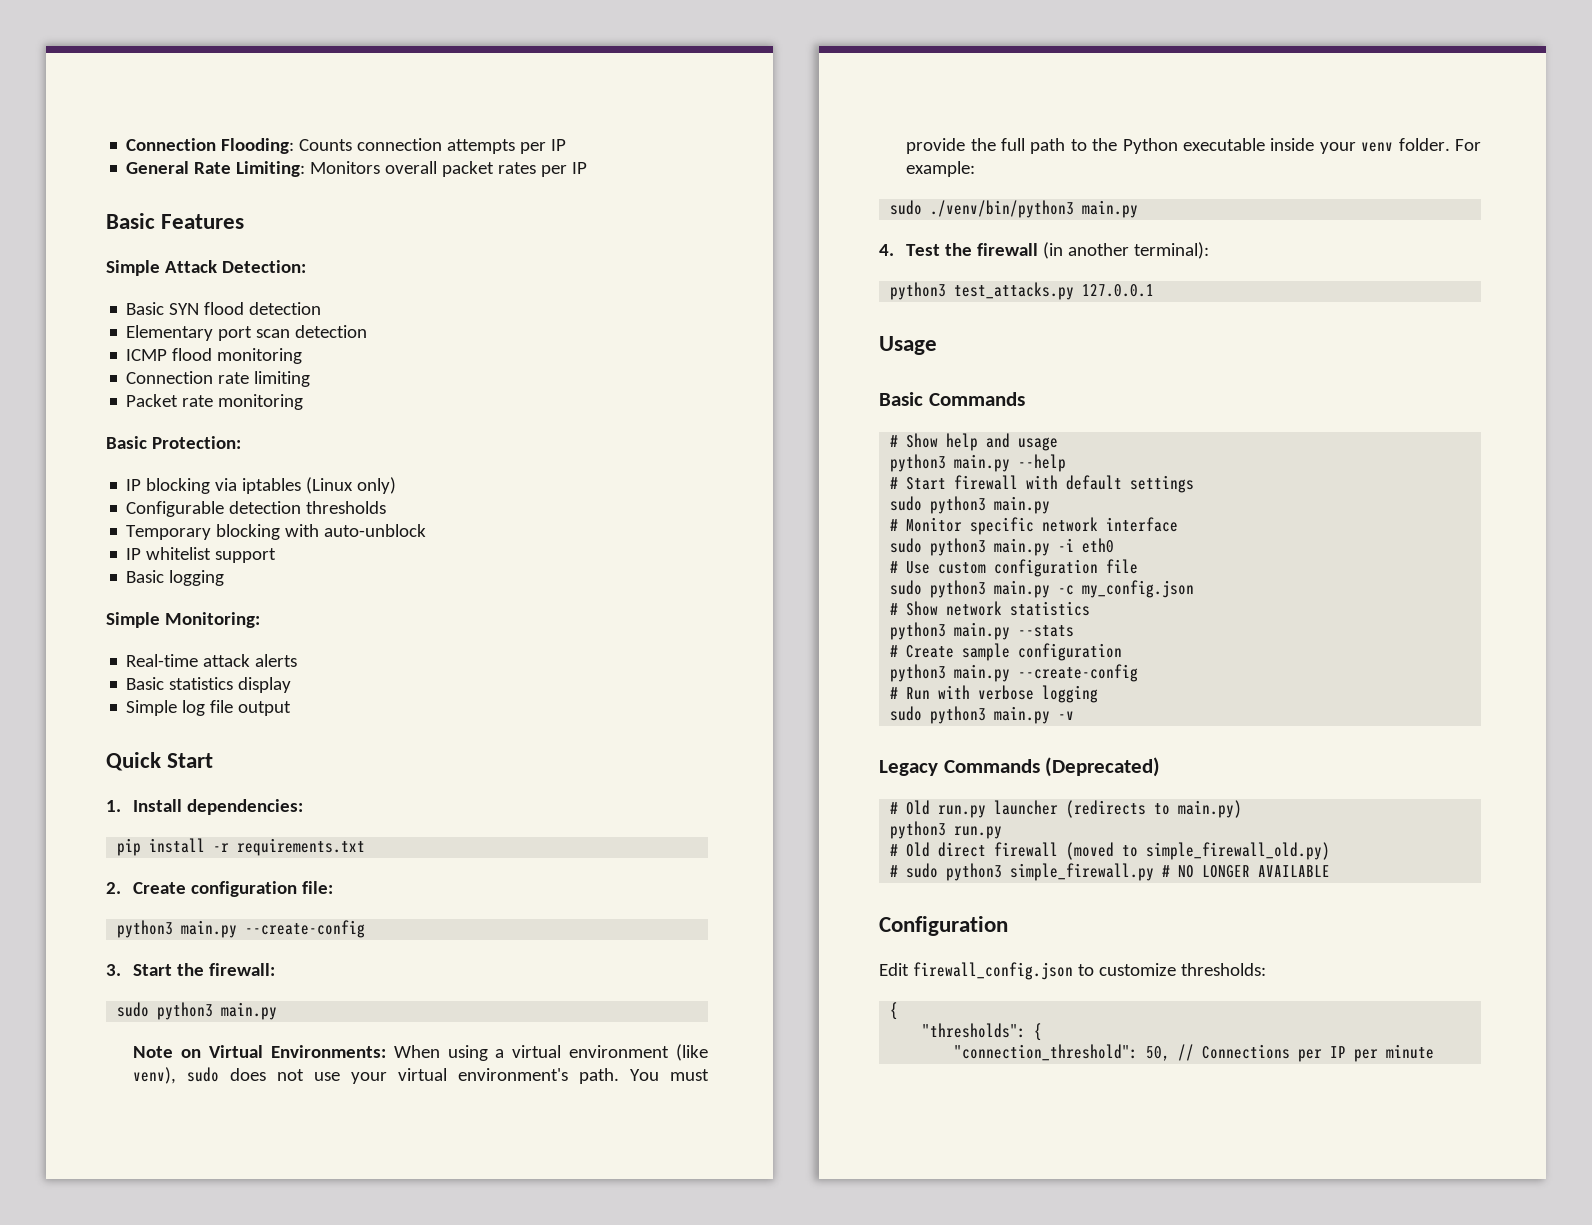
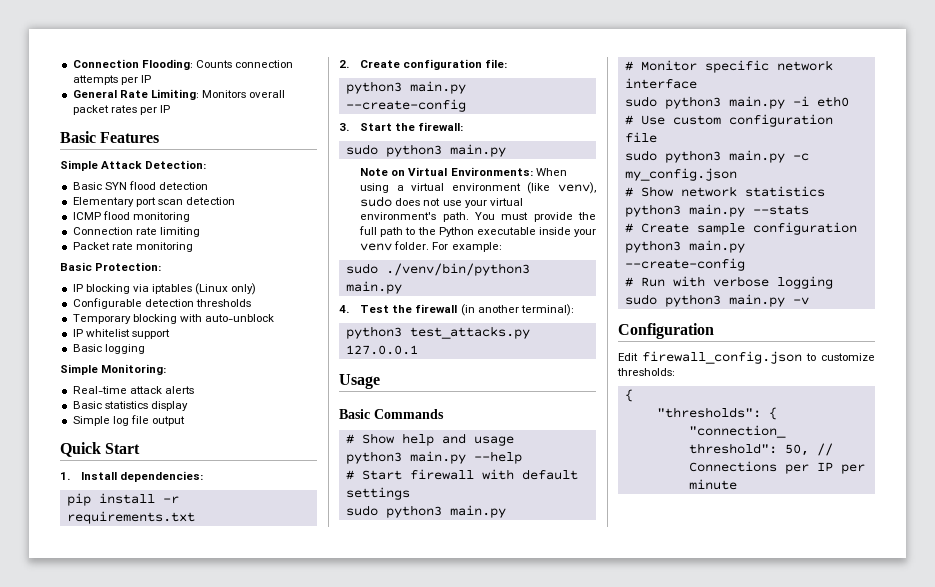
[879,757,1161,777] [890,800,1243,818] [890,821,1003,839] [890,842,1331,860] [890,863,1331,881] // Legacy Commands (Deprecated) // # Old run.py launcher (redirects to main.py) // python3 run.py // # Old direct firewall (moved to simple_firewall_old.py) // # sudo python3 simple_firewall.py # NO LONGER AVAILABLE -> (809, 301) none

